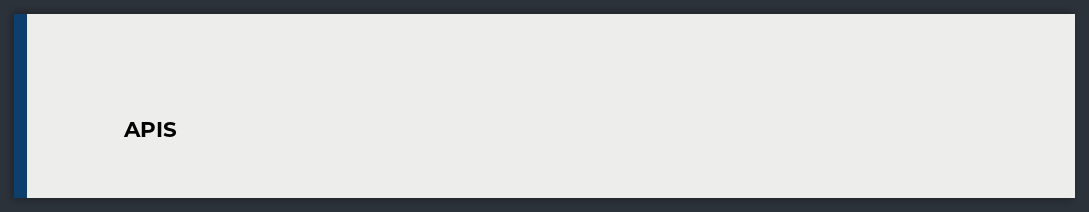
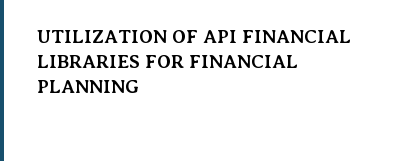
[123,122,177,137] APIS -> [37,30,352,43] [37,55,299,68] [37,80,139,93] UTILIZATION OF API FINANCIAL LIBRARIES FOR FINANCIAL PLANNING

